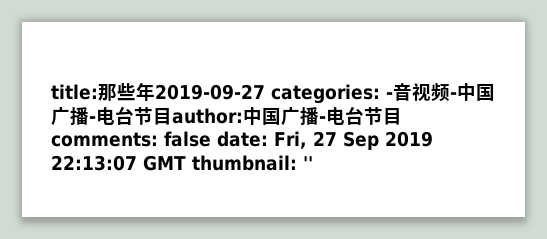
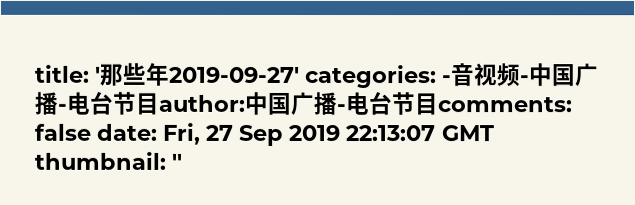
[98,82,265,101] 那些年2019-09-27 -> [95,62,301,86] '那些年2019-09-27'

